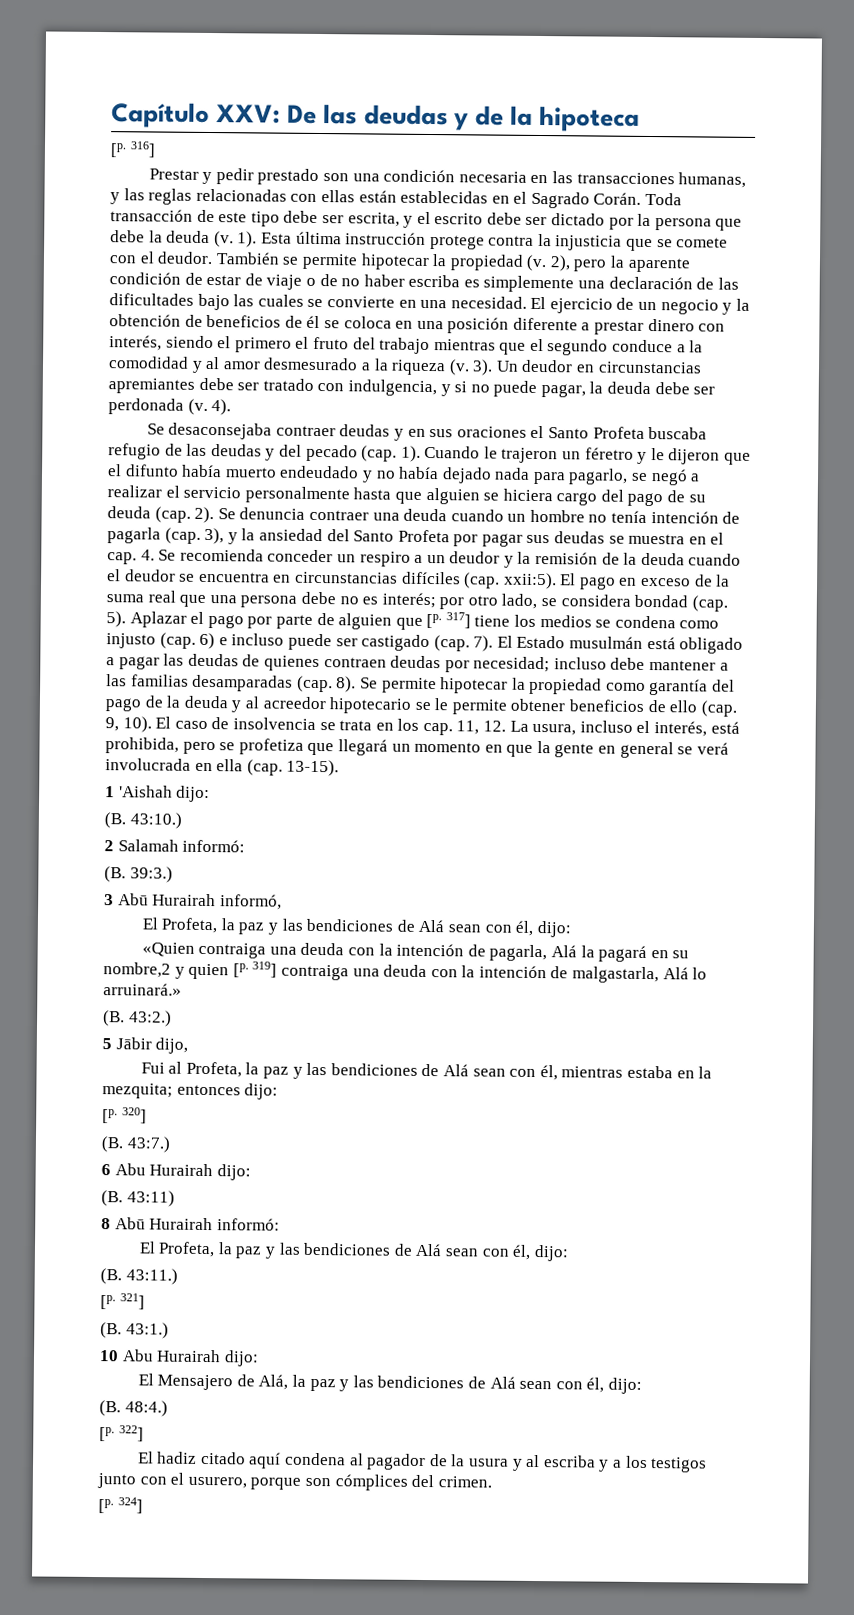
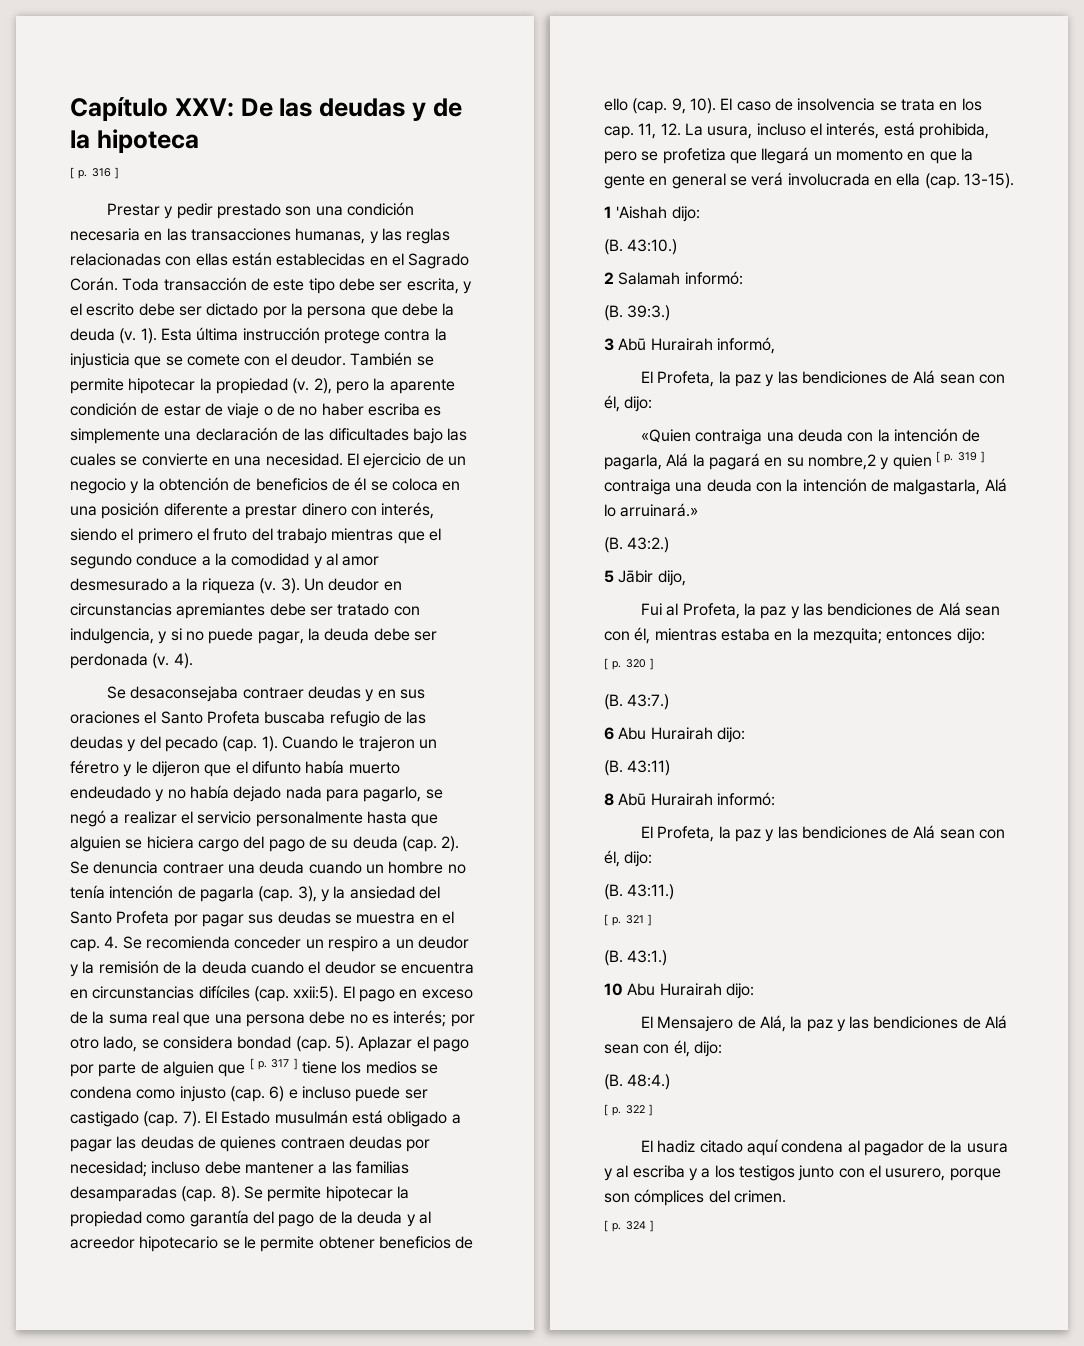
[110,141,156,158] [p. 316] -> [70,167,119,179] [ p. 316 ]
[426,612,471,629] [p. 317] -> [249,1058,298,1070] [ p. 317 ]
[232,961,278,978] [p. 319] -> [935,451,985,463] [ p. 319 ]
[102,1107,147,1124] [p. 320] -> [604,658,654,670] [ p. 320 ]
[100,1293,145,1310] [p. 321] -> [604,914,652,926] [ p. 321 ]
[99,1425,144,1442] [p. 322] -> [604,1104,653,1116] [ p. 322 ]
[98,1497,143,1514] [p. 324] -> [604,1220,654,1232] [ p. 324 ]

